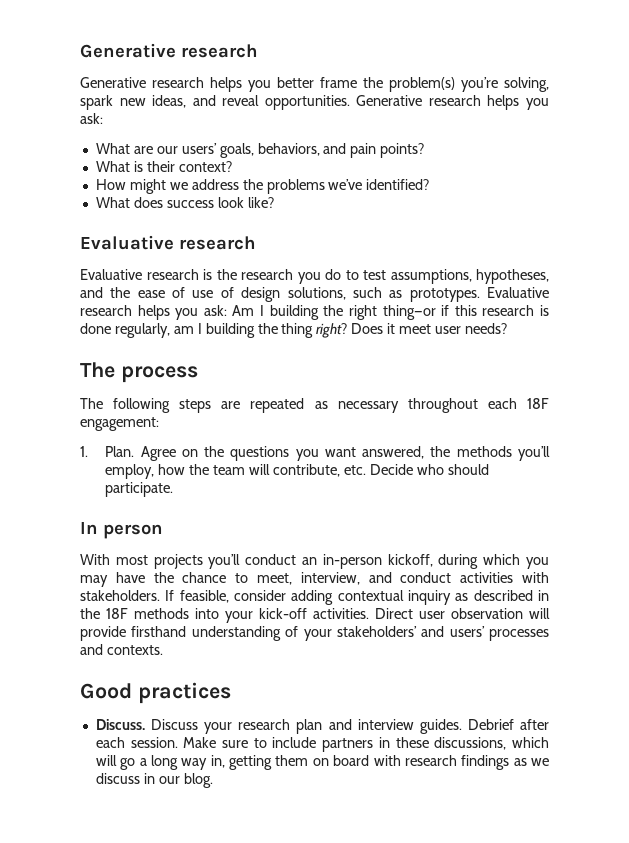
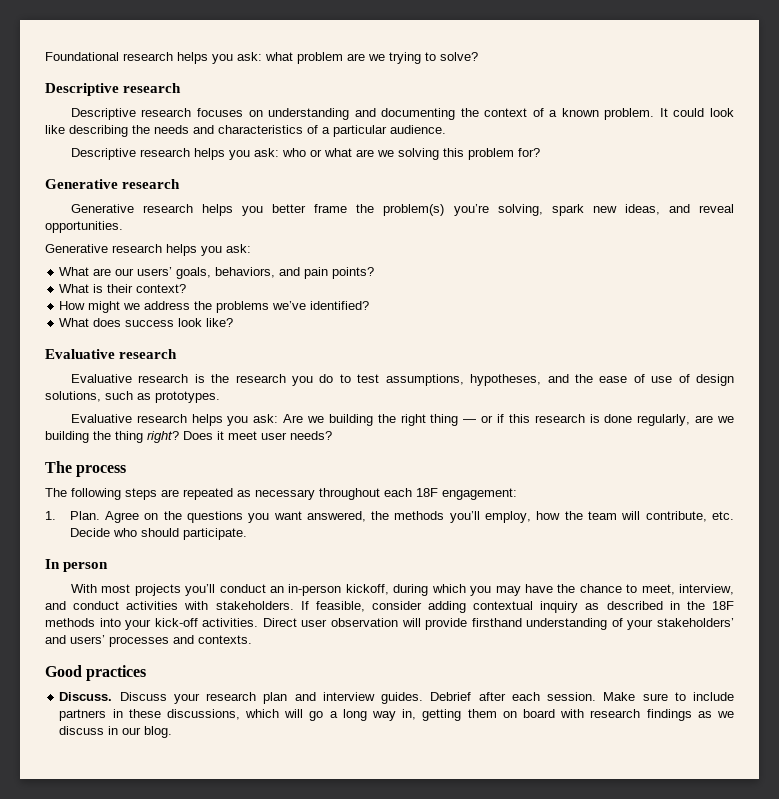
(80, 50) none -> [45,52,478,64] [45,83,182,96] [70,108,734,120] [45,125,446,137] [70,148,540,160] Foundational research helps you ask: what problem are we trying to solve? // Descriptive research // Descriptive research focuses on understanding and documenting the context of a known problem. It could look like describing the needs and characteristics of a particular audience. // Descriptive research helps you ask: who or what are we solving this problem for? //
(350, 102) none -> (123, 227) //
(480, 295) none -> (220, 397) //
[232,305,265,316] Am I -> [283,414,325,423] Are we
[382,305,436,320] thing—or -> [430,414,494,426] thing — or
[173,323,202,334] am I -> [695,415,734,423] are we

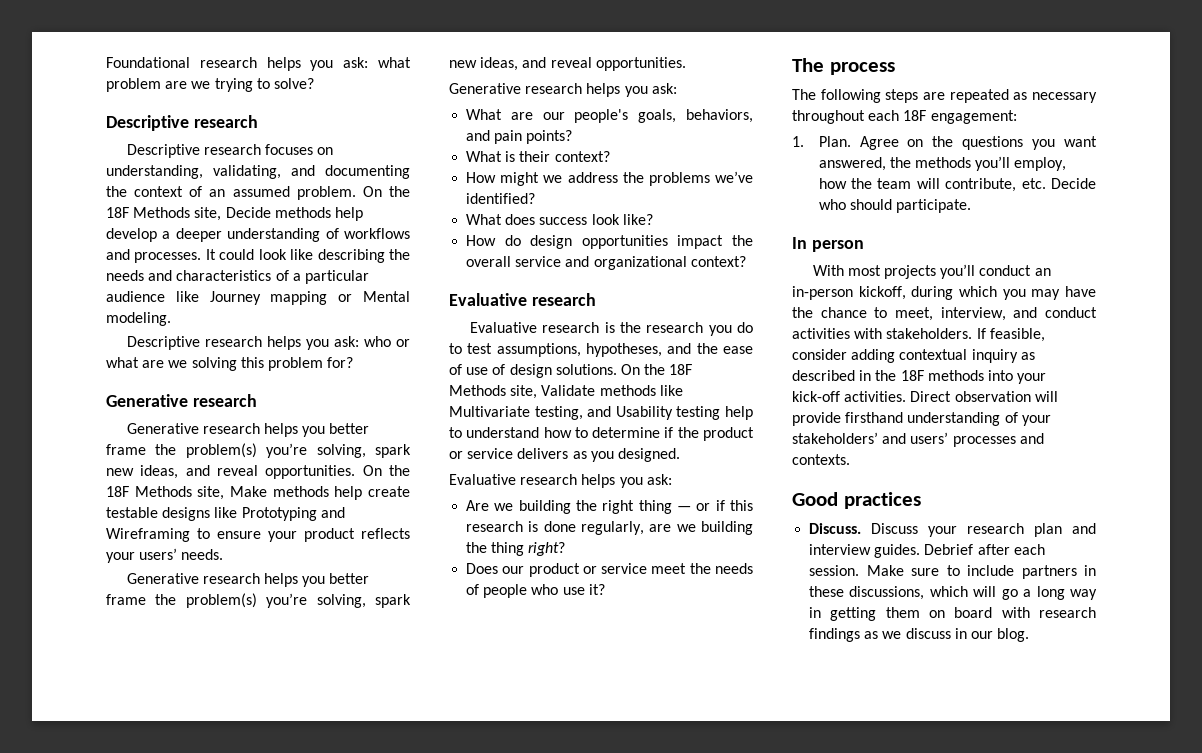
[268,108,350,120] understanding -> [106,165,281,179] understanding, validating,
[549,108,655,120] a known problem. -> [209,186,410,200] [106,207,363,221] [106,228,410,242] [106,249,202,263] an assumed problem. On the 18F Methods site, Decide methods help develop a deeper understanding of workflows and processes.
[390,125,446,134] audience. -> [106,291,410,305] [106,312,171,326] audience like Journey mapping or Mental modeling.
(181, 184) none -> [126,423,370,437] [106,443,411,458] [106,465,410,479] [106,486,410,500] [106,507,345,521] [106,528,410,542] [106,548,224,563] // Generative research helps you better frame the problem(s) you’re solving, spark new ideas, and reveal opportunities. On the 18F Methods site, Make methods help create testable designs like Prototyping and Wireframing to ensure your product reflects your users’ needs.
[137,267,173,276] users’ -> [574,109,629,123] people's
(234, 322) none -> [466,235,753,249] [466,256,746,270] // How do design opportunities impact the overall service and organizational context?
[45,391,220,403] solutions, such as prototypes. -> [555,364,693,375] [449,385,683,399] [449,406,753,420] [449,427,754,441] [449,448,680,462] solutions. On the 18F Methods site, Validate methods like Multivariate testing, and Usability testing help to understand how to determine if the product or service delivers as you designed.
(279, 418) none -> (672, 479) //
[183,431,332,440] Does it meet user needs? -> [466,563,753,577] [466,584,605,598] // Does our product or service meet the needs of people who use it?
[301,619,328,627] user -> (952, 396) none
[402,709,417,720] in, -> [809,607,822,618] in

